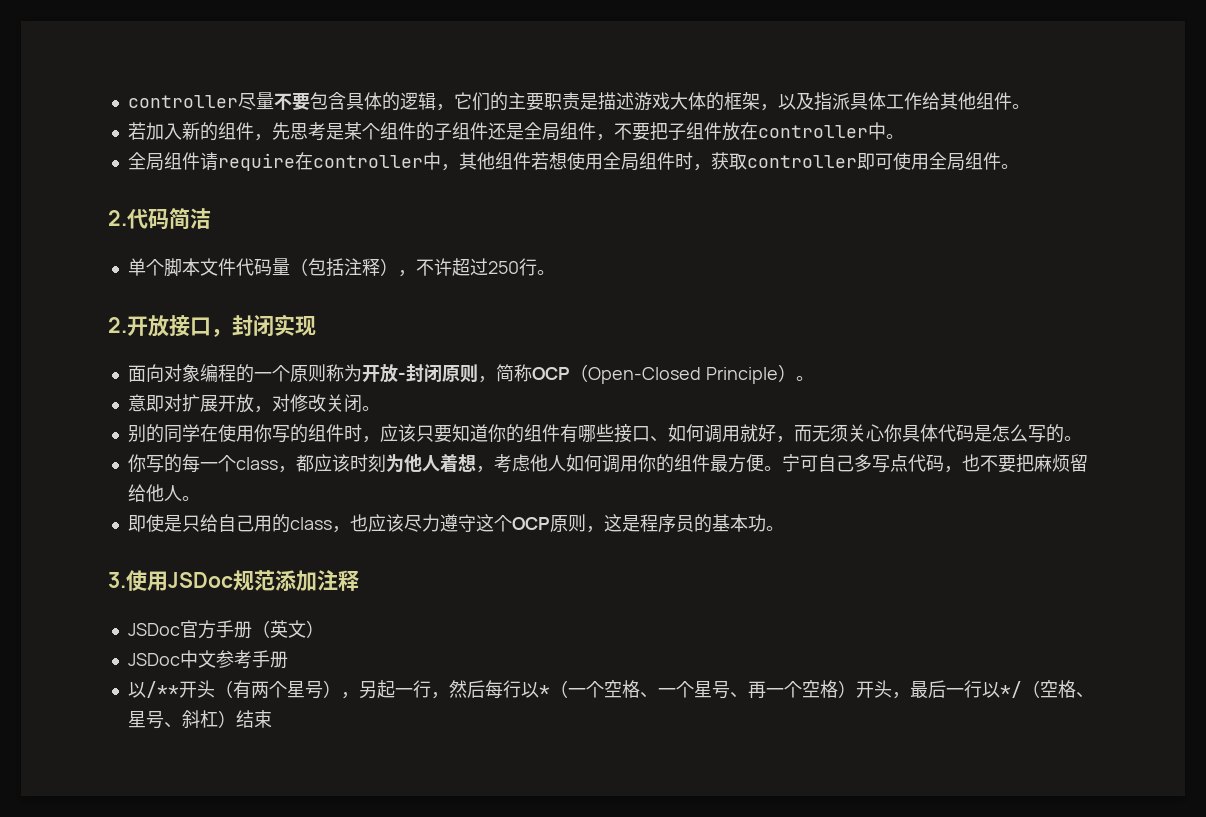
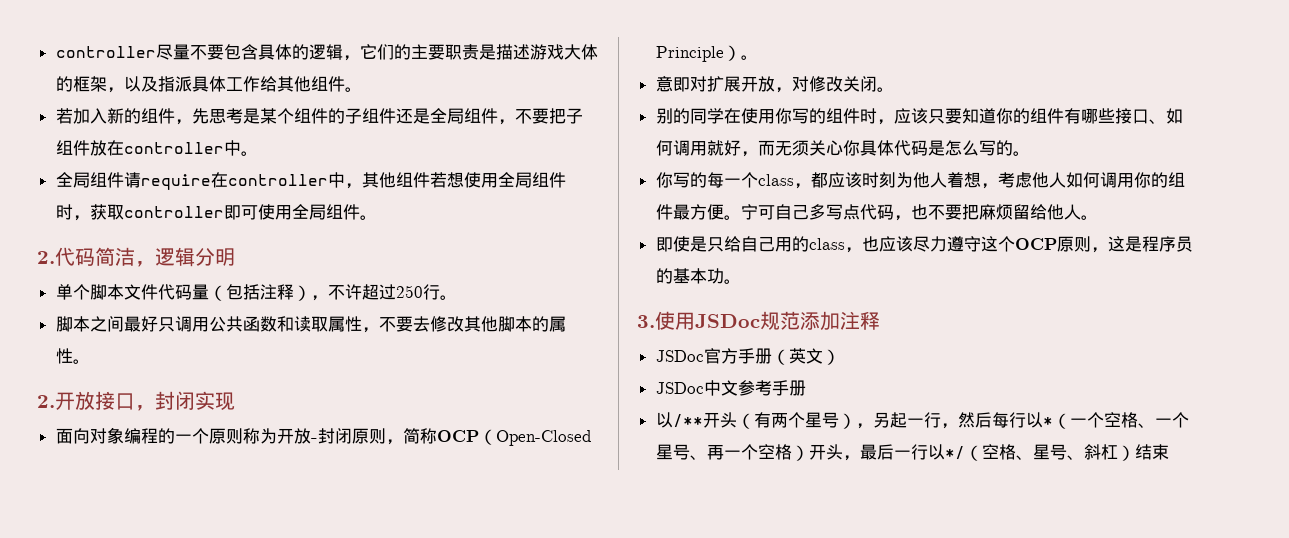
(211, 218) none -> [135,247,235,267] ，逻辑分明
(555, 272) none -> [55,316,566,333] [55,348,90,364] // 脚本之间最好只调用公共函数和读取属性，不要去修改其他脚本的属性。

